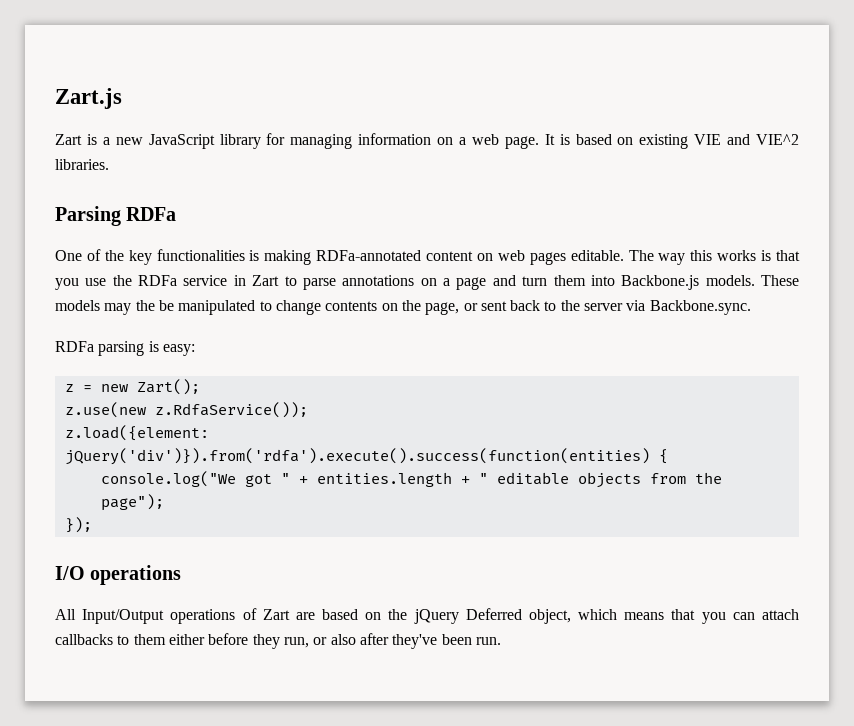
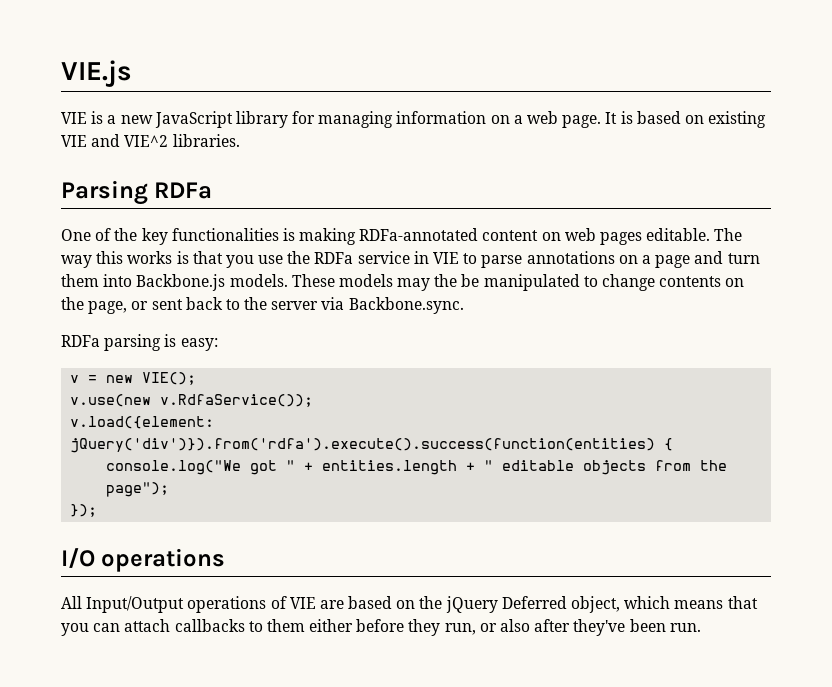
[55,88,122,109] [55,134,82,145] Zart.js // Zart -> [61,60,132,87] [61,112,87,124] VIE.js // VIE
[252,275,280,286] Zart -> [433,252,460,264] VIE
[64,384,74,392] z -> [70,375,80,383] v
[136,379,200,395] [64,402,308,418] [64,425,209,441] Zart(); // z.use(new z.RdfaService()); // z.load({element: -> [142,372,197,385] [70,394,314,407] [70,416,215,429] VIE(); // v.use(new v.RdfaService()); // v.load({element:
[262,609,290,620] Zart -> [289,597,316,609] VIE

